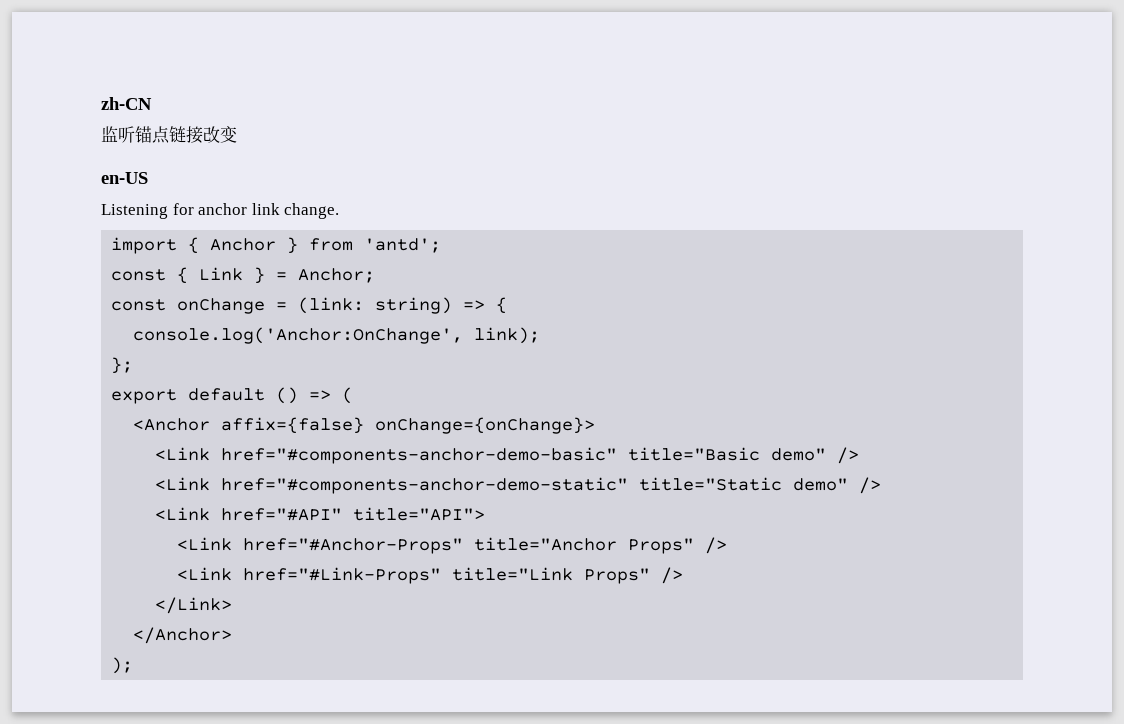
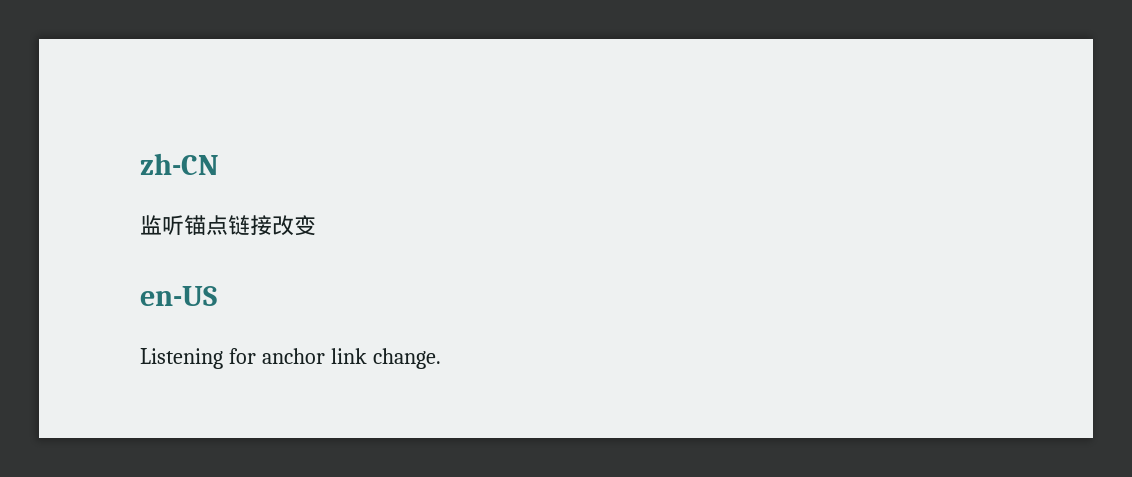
[111,237,442,254] [111,267,376,284] [111,297,508,314] [133,327,541,344] [111,357,134,374] [111,387,354,404] [133,417,596,434] [155,447,860,464] [155,477,882,494] [155,507,486,521] [177,537,728,554] [177,567,684,584] [155,597,233,614] [133,627,233,644] [111,657,134,674] // import { Anchor } from 'antd'; // const { Link } = Anchor; // const onChange = (link: string) => { // console.log('Anchor:OnChange', link); // }; // export default () => ( // <Anchor affix={false} onChange={onChange}> // <Link href="#components-anchor-demo-basic" title="Basic demo" /> // <Link href="#components-anchor-demo-static" title="Static demo" /> // <Link href="#API" title="API"> // <Link href="#Anchor-Props" title="Anchor Props" /> // <Link href="#Link-Props" title="Link Props" /> // </Link> // </Anchor> // ); -> (441, 358) none

